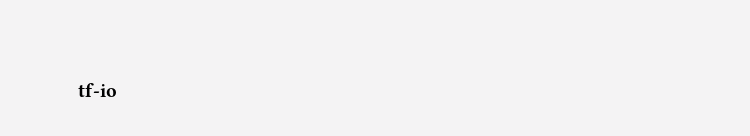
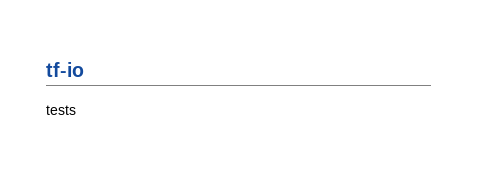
(117, 90) none -> [46,105,76,115] // tests

